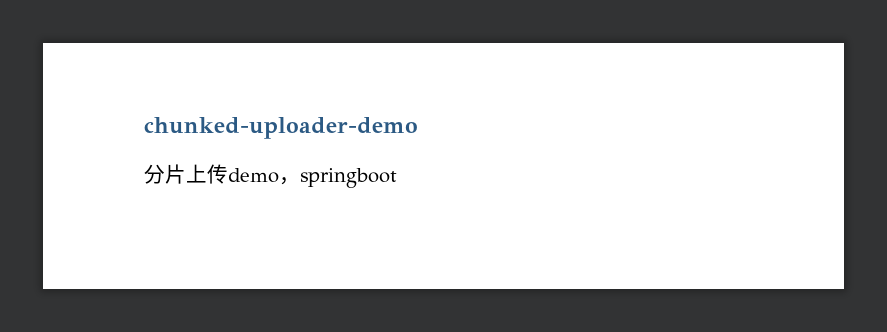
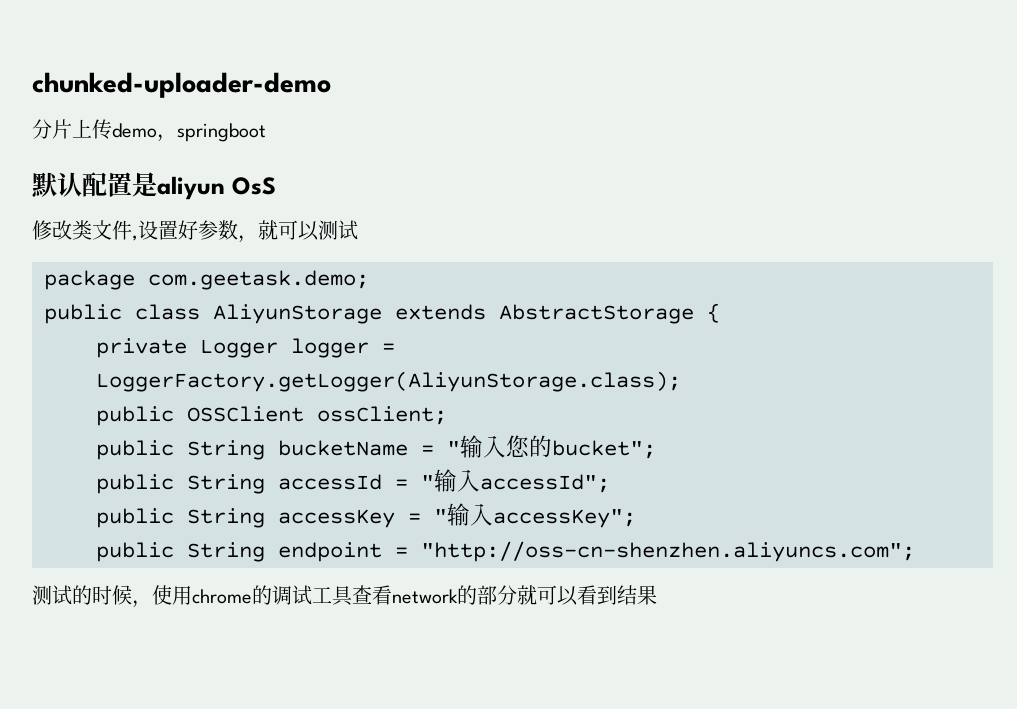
(397, 178) none -> [32,172,276,200] [32,220,358,243] [44,270,369,290] [44,303,720,324] [96,338,395,358] [96,371,681,392] [96,406,447,426] [96,435,656,460] [96,469,610,494] [96,503,636,528] [96,541,915,562] [32,585,657,608] // 默认配置是aliyun OsS // 修改类文件,设置好参数，就可以测试 // package com.geetask.demo; // public class AliyunStorage extends AbstractStorage { // private Logger logger = LoggerFactory.getLogger(AliyunStorage.class); // public OSSClient ossClient; // public String bucketName = "输入您的bucket"; // public String accessId = "输入accessId"; // public String accessKey = "输入accessKey"; // public String endpoint = "http://oss-cn-shenzhen.aliyuncs.com"; // 测试的时候，使用chrome的调试工具查看network的部分就可以看到结果

